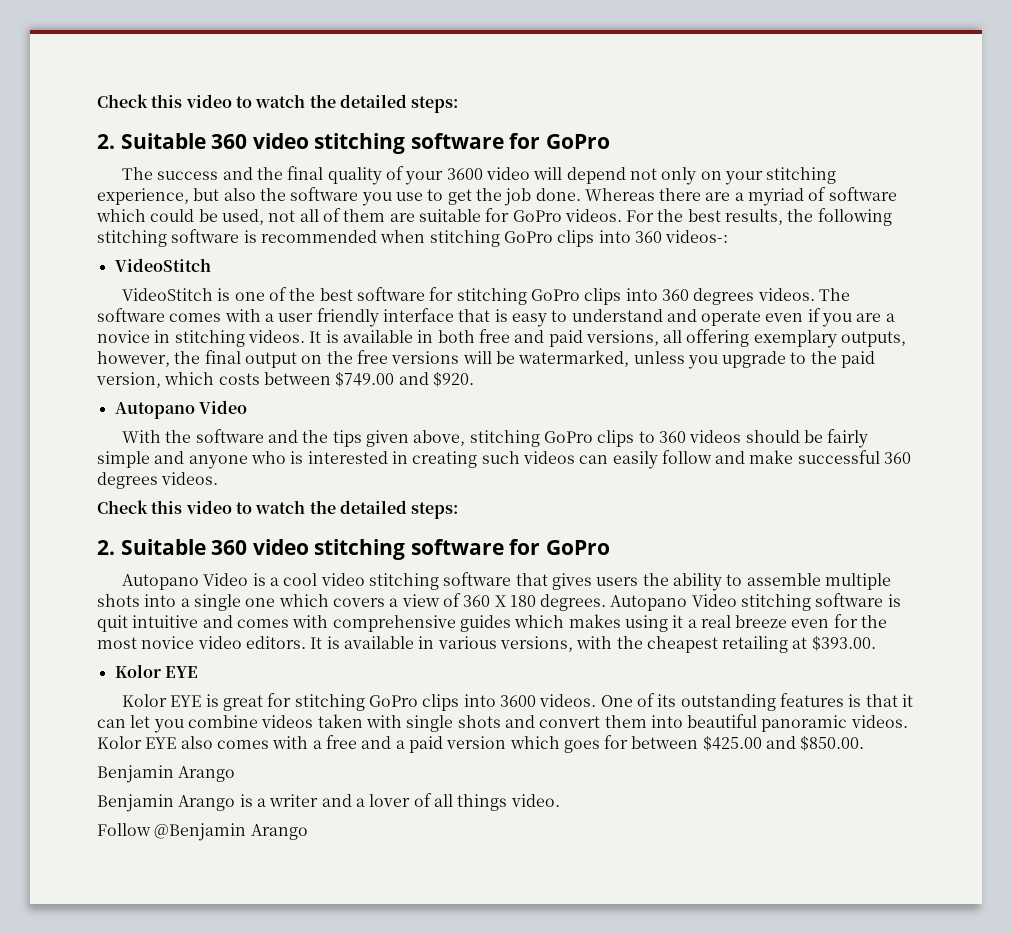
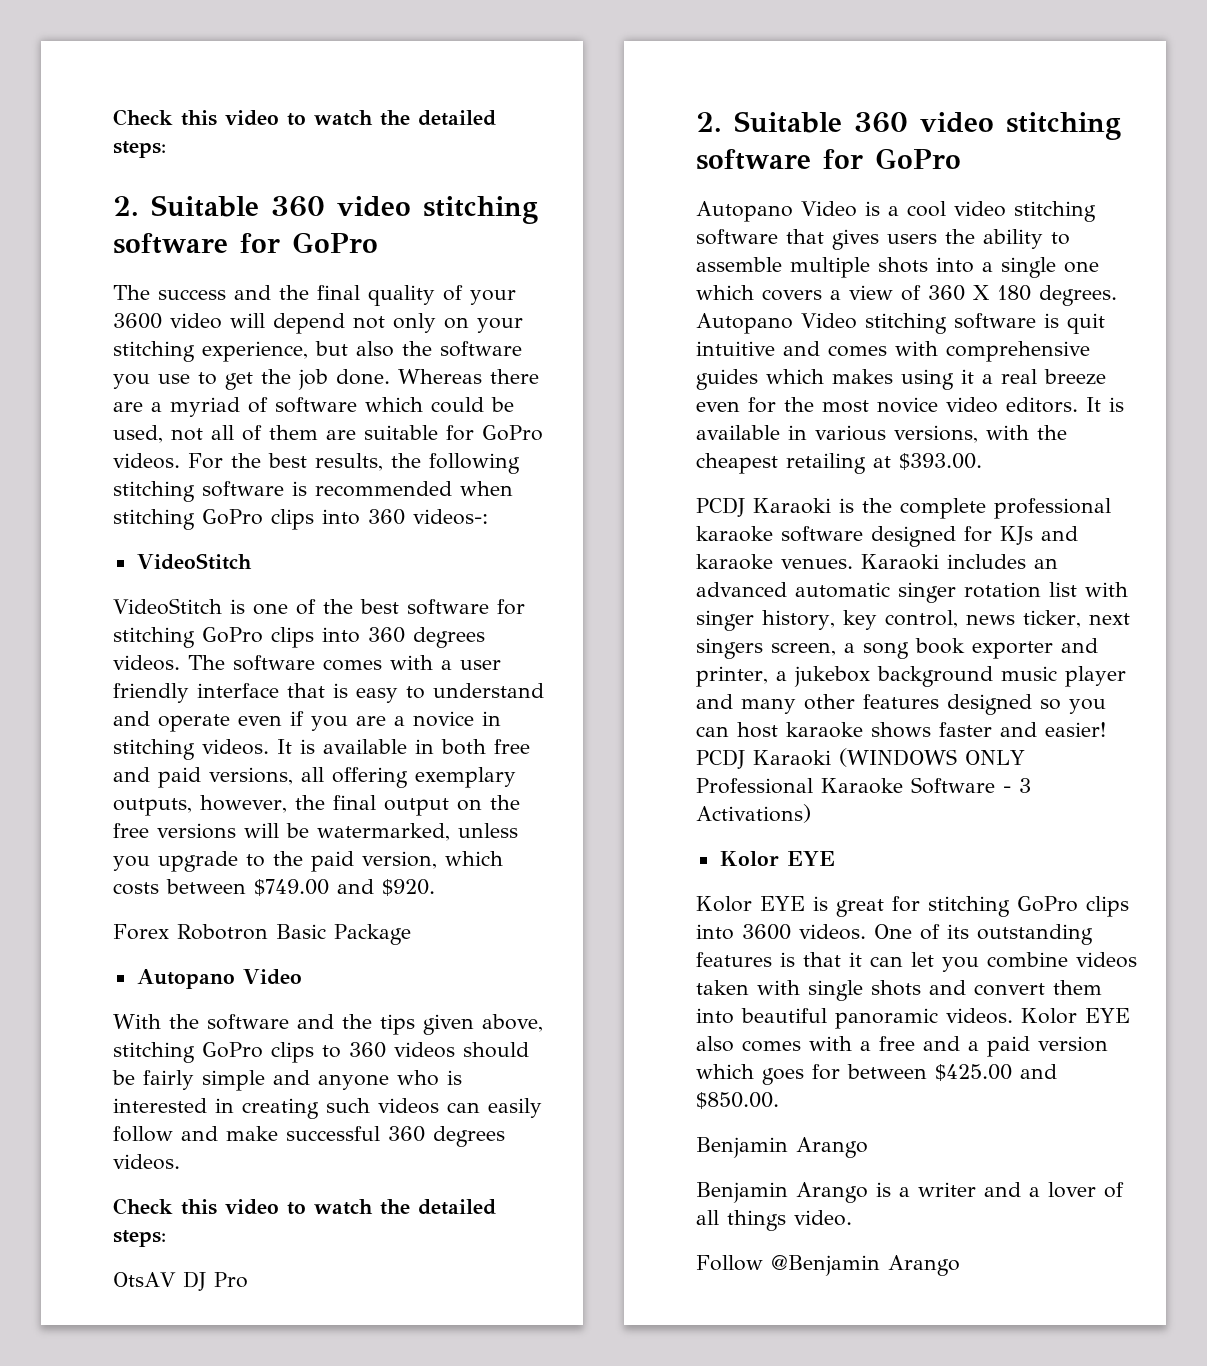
(474, 379) none -> [113,924,411,945] // Forex Robotron Basic Package
(459, 510) none -> [113,1271,248,1291] // OtsAV DJ Pro
(876, 643) none -> [696,497,1111,519] [696,526,1078,547] [696,554,1058,570] [696,582,1128,603] [696,610,1130,631] [696,638,1098,659] [696,666,1126,687] [696,694,1106,715] [696,722,1106,738] [696,748,1025,769] [696,777,1031,794] [696,804,811,823] // PCDJ Karaoki is the complete professional karaoke software designed for KJs and karaoke venues. Karaoki includes an advanced automatic singer rotation list with singer history, key control, news ticker, next singers screen, a song book exporter and printer, a jukebox background music player and many other features designed so you can host karaoke shows faster and easier! PCDJ Karaoki (WINDOWS ONLY Professional Karaoke Software - 3 Activations)

